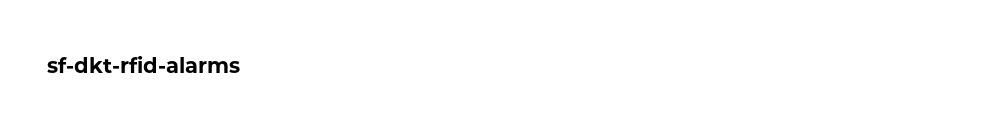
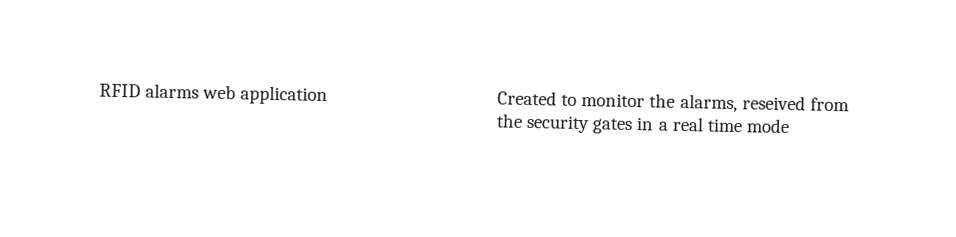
[47,56,240,73] sf-dkt-rfid-alarms -> [99,83,329,106] [497,90,850,113] [496,113,790,135] RFID alarms web application // Created to monitor the alarms, reseived from the security gates in a real time mode

